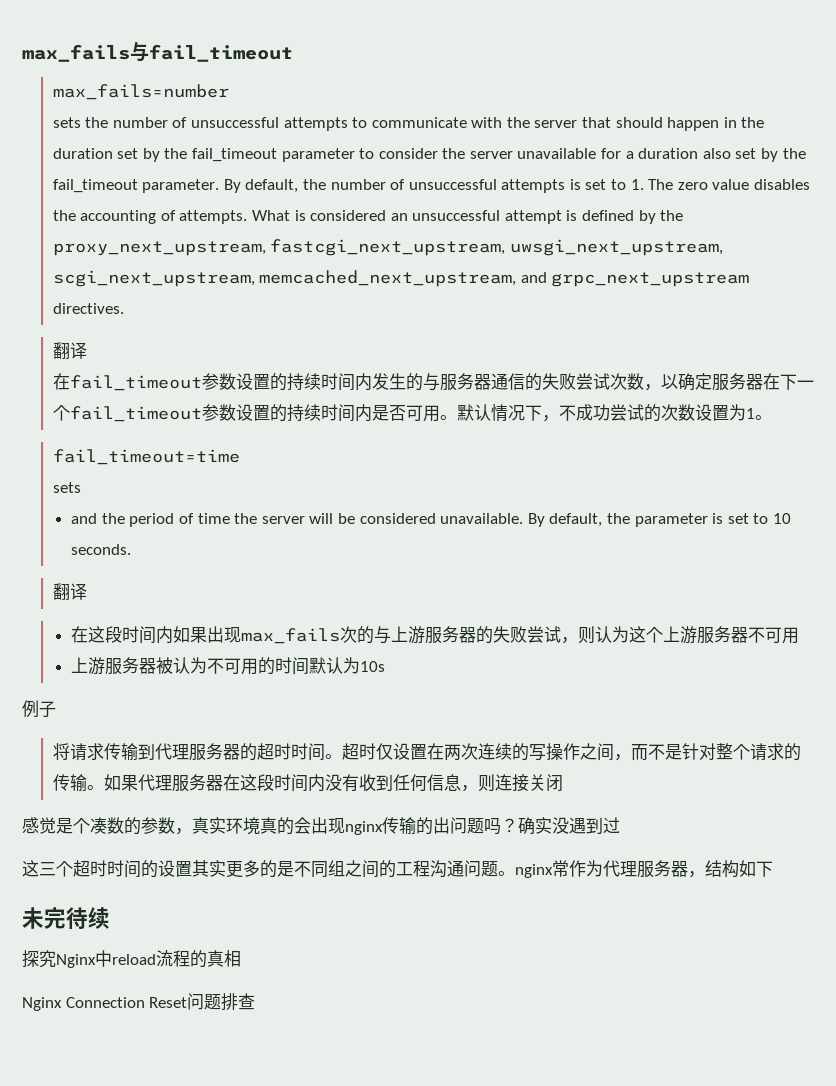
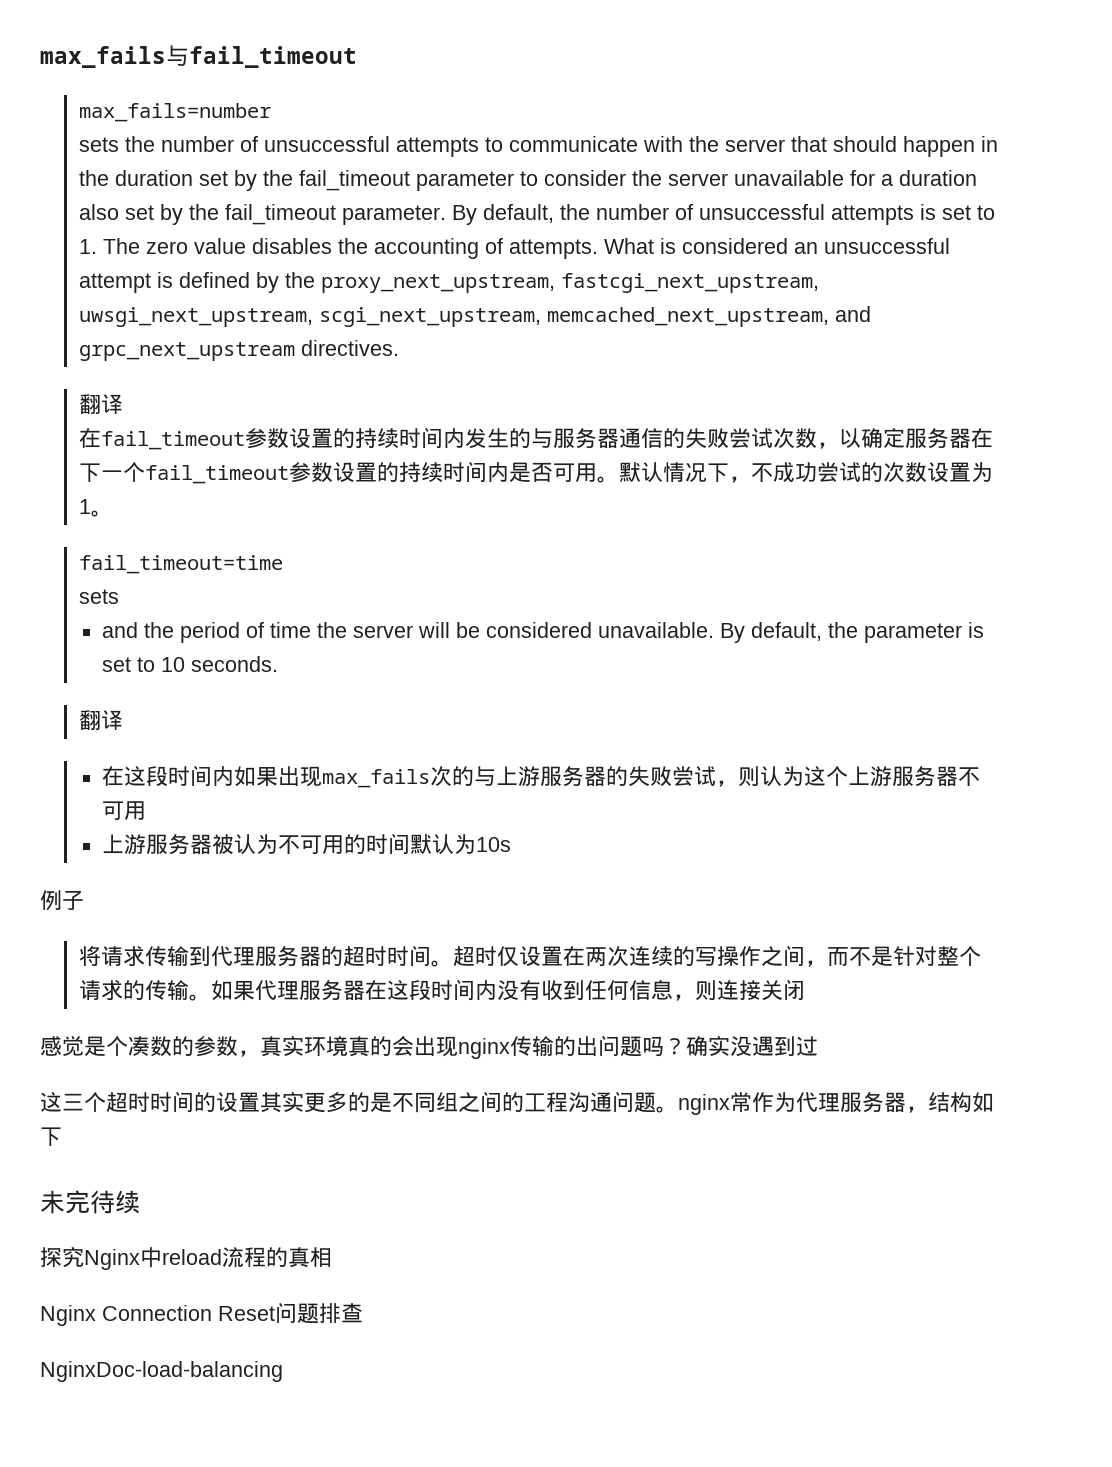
(256, 1001) none -> [40,1361,283,1382] // NginxDoc-load-balancing

